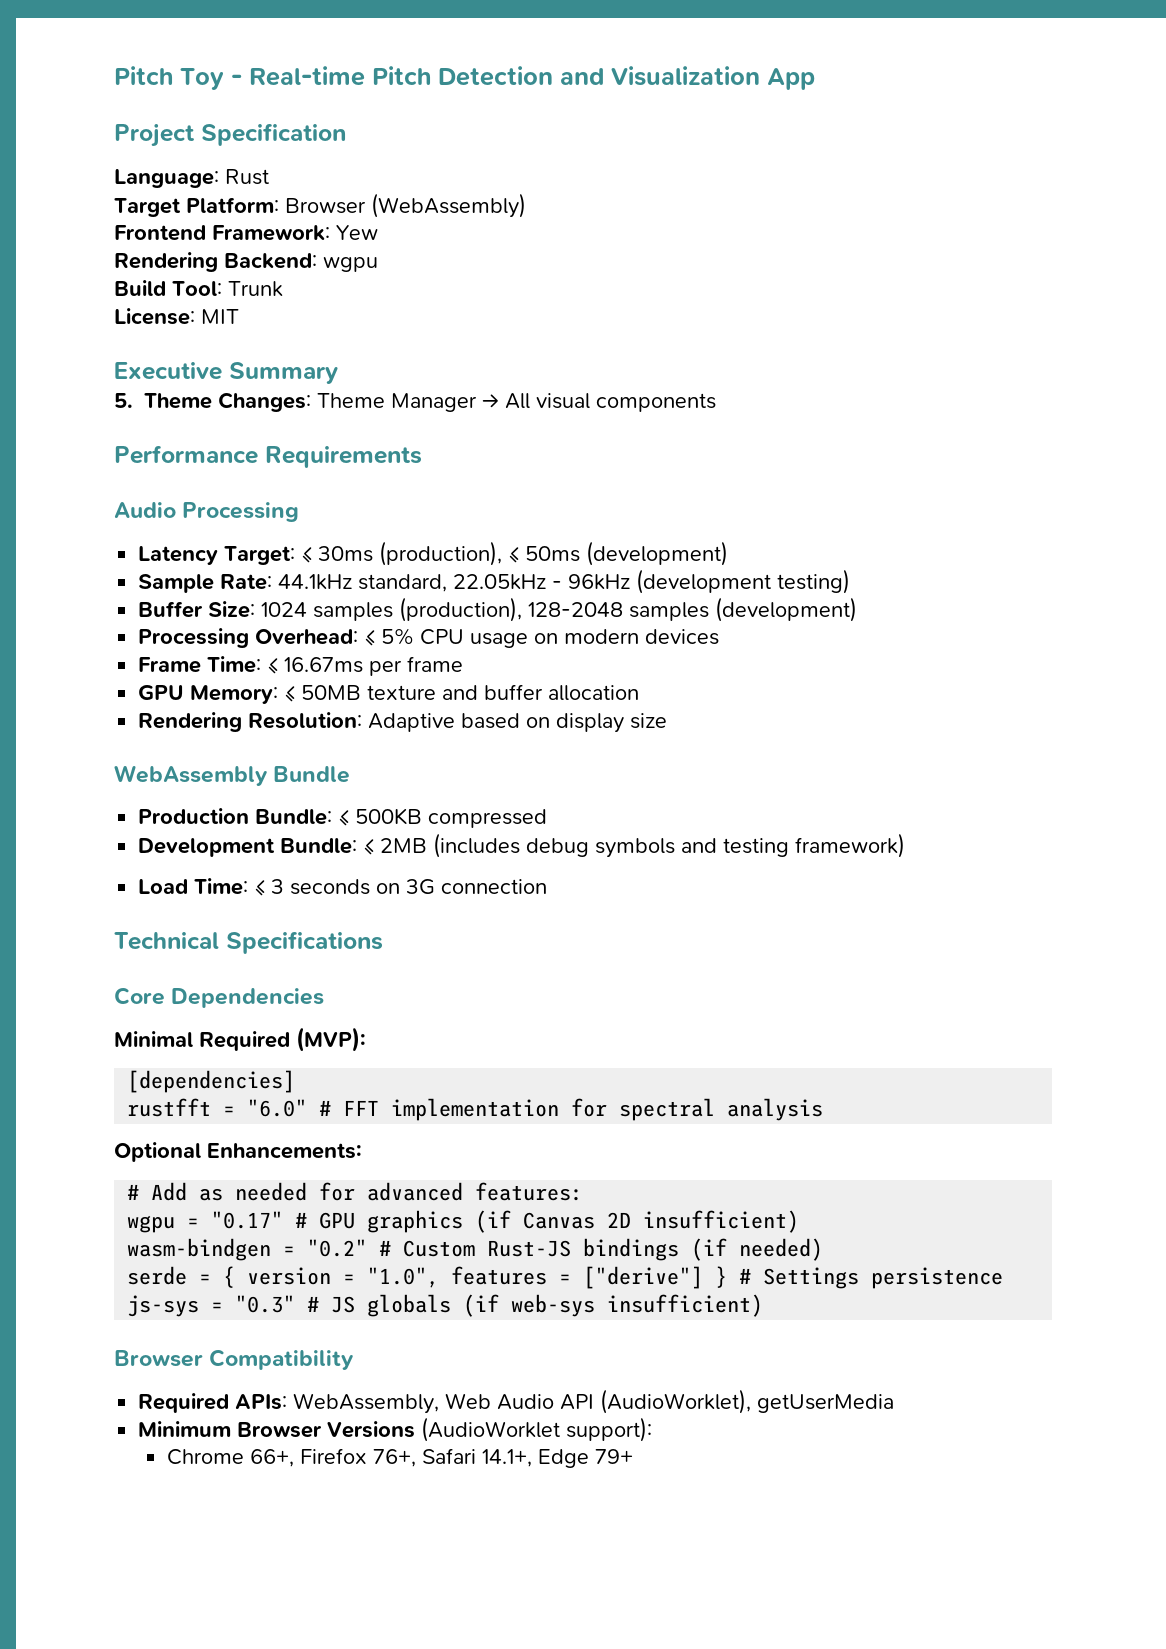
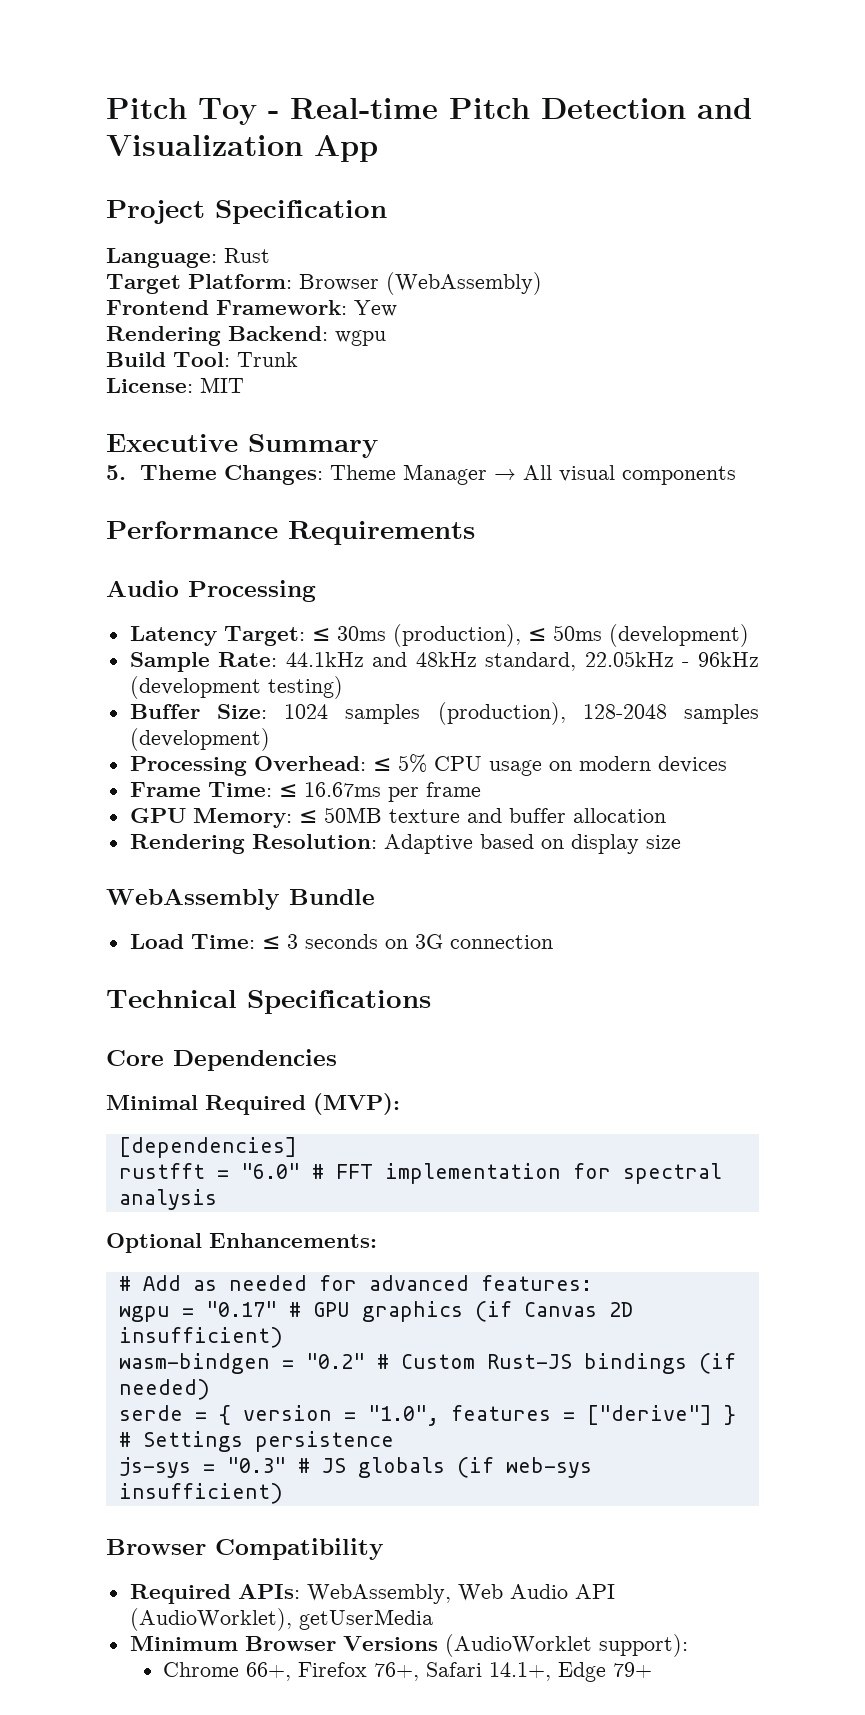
(353, 582) none -> [372,652,477,667] and 48kHz
[138,808,548,828] [138,833,906,858] // Production Bundle: ≤ 500KB compressed // Development Bundle: ≤ 2MB (includes debug symbols and testing framework) -> (375, 897) none

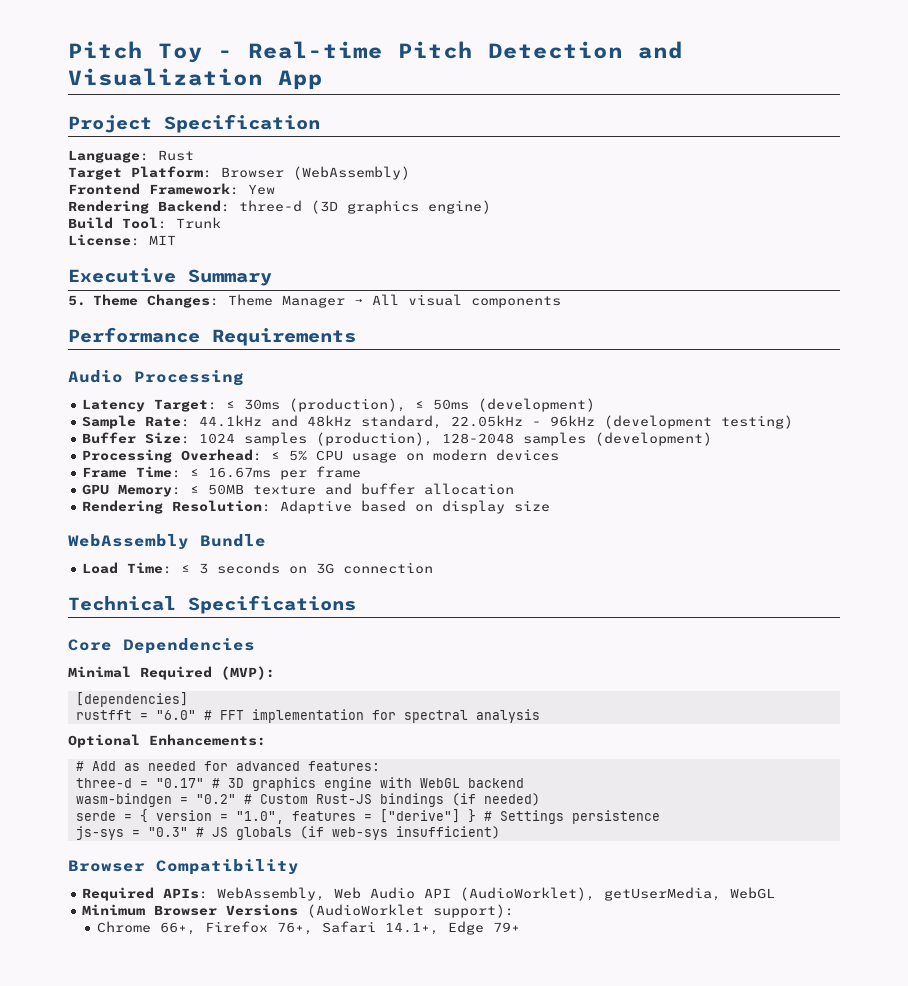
[335,330,386,346] wgpu -> [239,200,491,214] three-d (3D graphics engine)
[118,1306,170,1322] wgpu -> [75,778,132,788] three-d
[312,1301,633,1322] [118,1327,283,1348] GPU graphics (if Canvas 2D insufficient) -> [227,777,524,791] 3D graphics engine with WebGL backend
[298,1609,433,1630] getUserMedia -> [604,887,776,901] getUserMedia, WebGL

